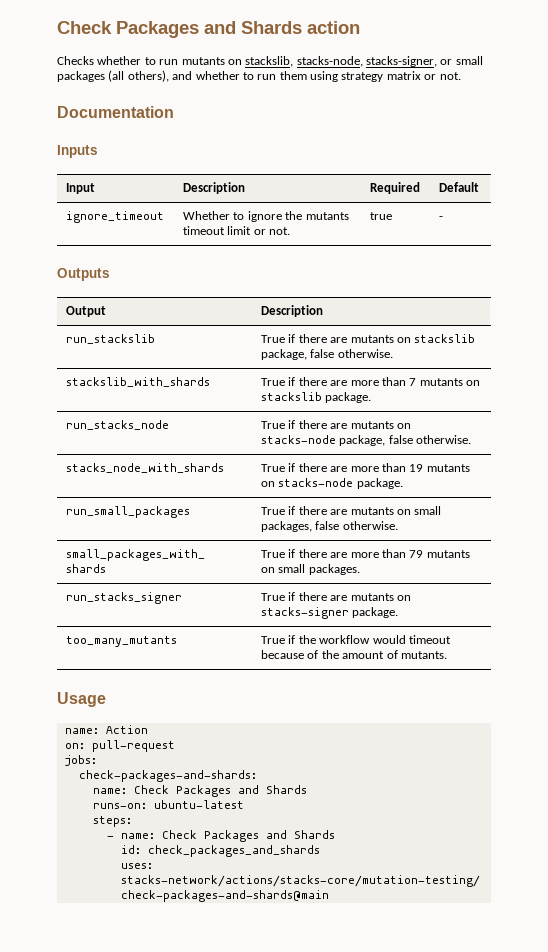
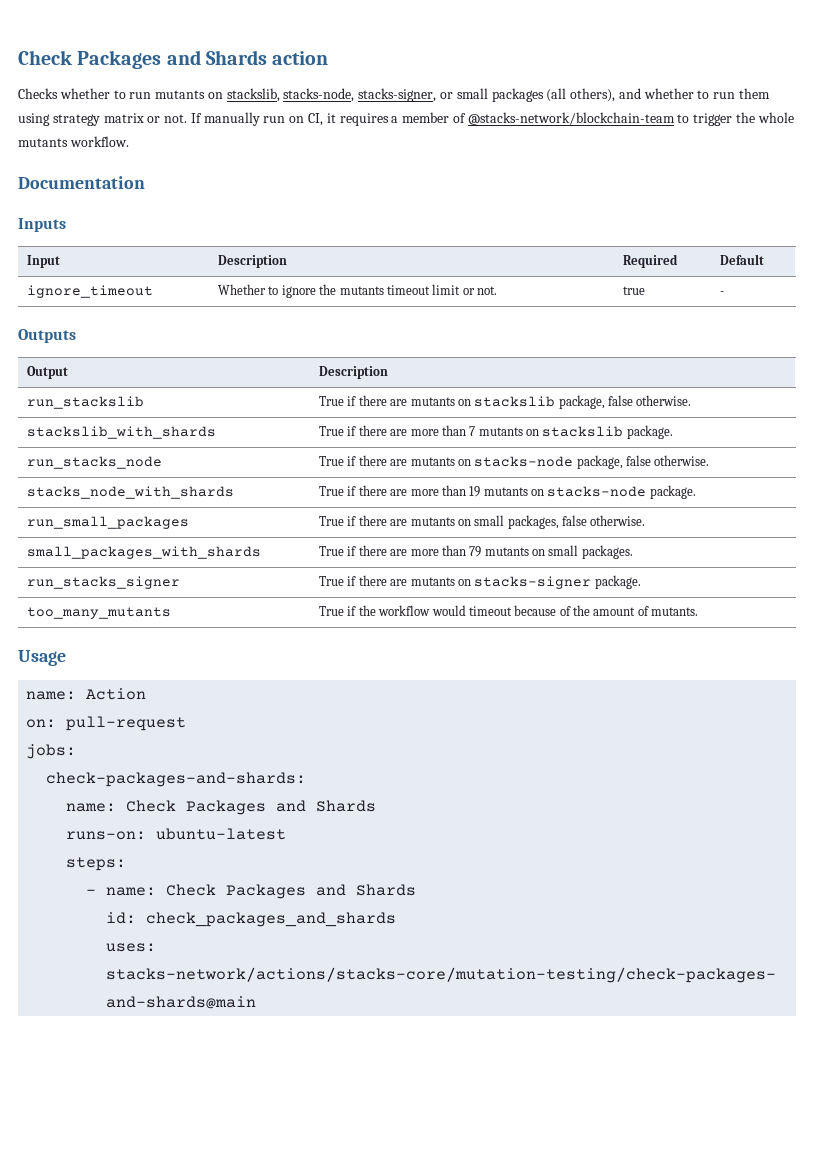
(461, 76) none -> [190,112,794,126] [18,136,129,147] If manually run on CI, it requires a member of @stacks-network/blockchain-team to trigger the whole mutants workflow.

